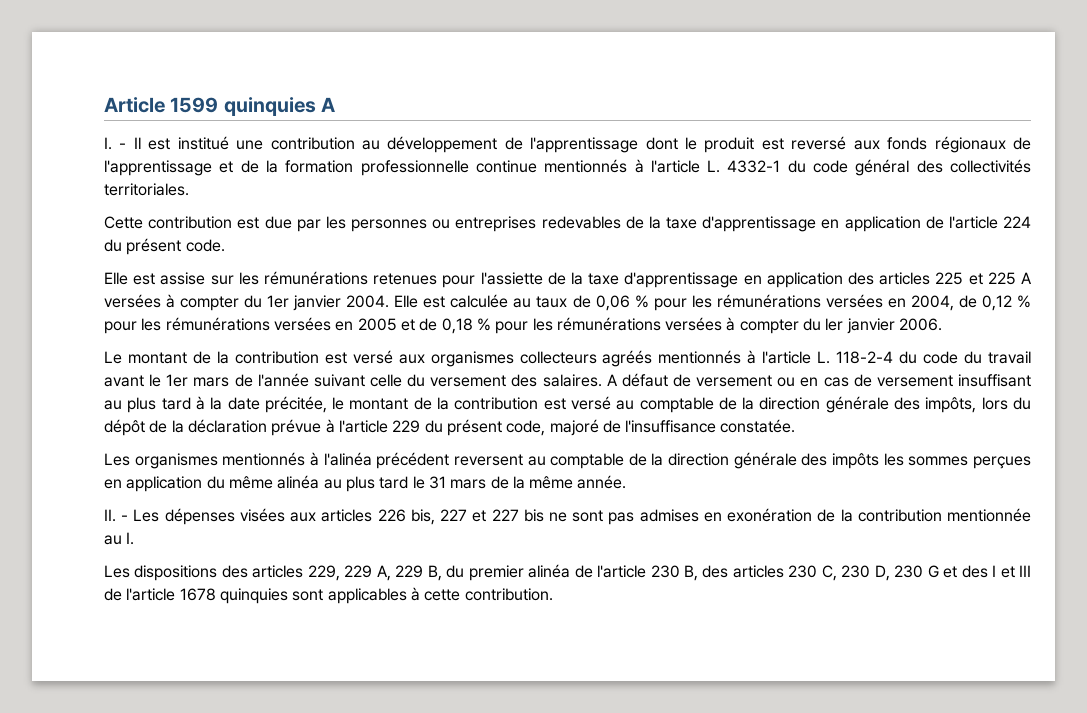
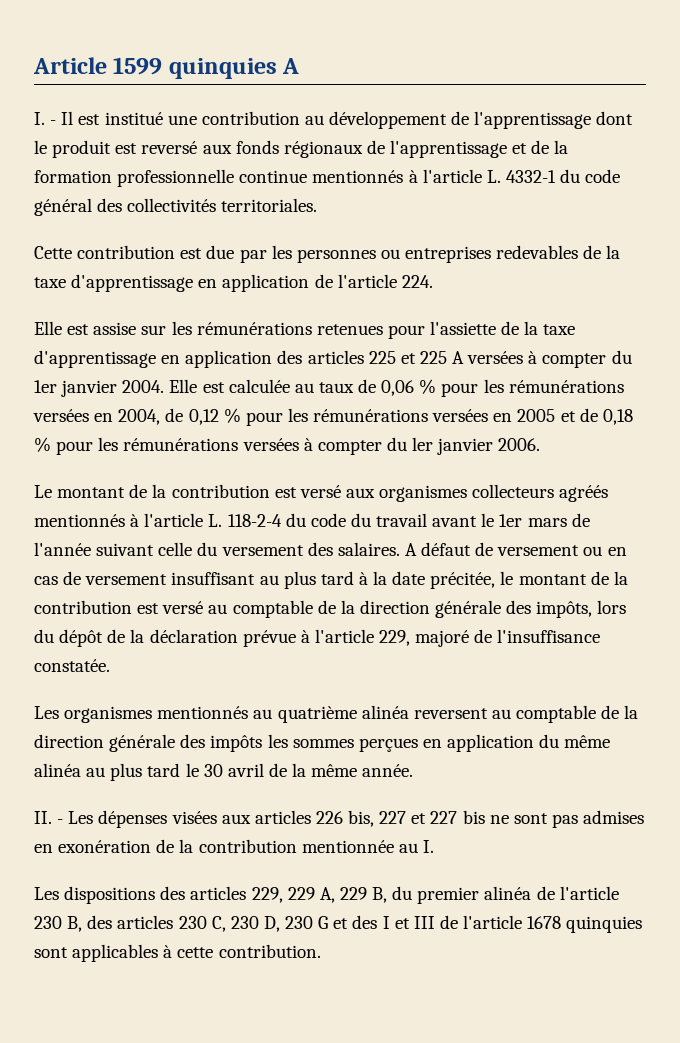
[1002,216,1031,228] [104,238,225,255] 224 du présent code. -> [401,275,433,288] 224.
[392,419,546,436] 229 du présent code, -> [379,630,411,646] 229,
[309,452,450,469] à l'alinéa précédent -> [253,705,409,723] au quatrième alinéa
[428,476,487,489] 31 mars -> [203,763,264,777] 30 avril

